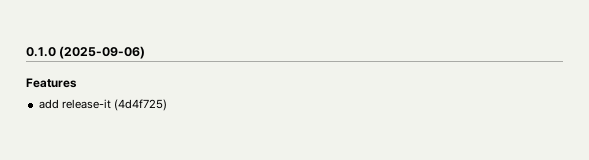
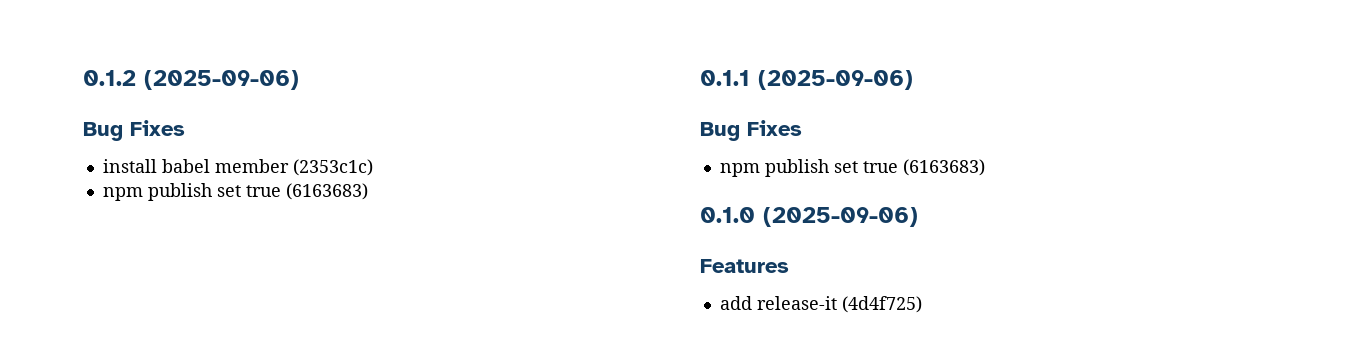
(26, 52) none -> [83,70,299,90] [83,120,185,141] [102,159,373,176] [102,183,368,201] [700,70,913,90] [700,120,802,141] [719,159,985,177] 0.1.2 (2025-09-06) // Bug Fixes // install babel member (2353c1c) // npm publish set true (6163683) // 0.1.1 (2025-09-06) // Bug Fixes // npm publish set true (6163683) //

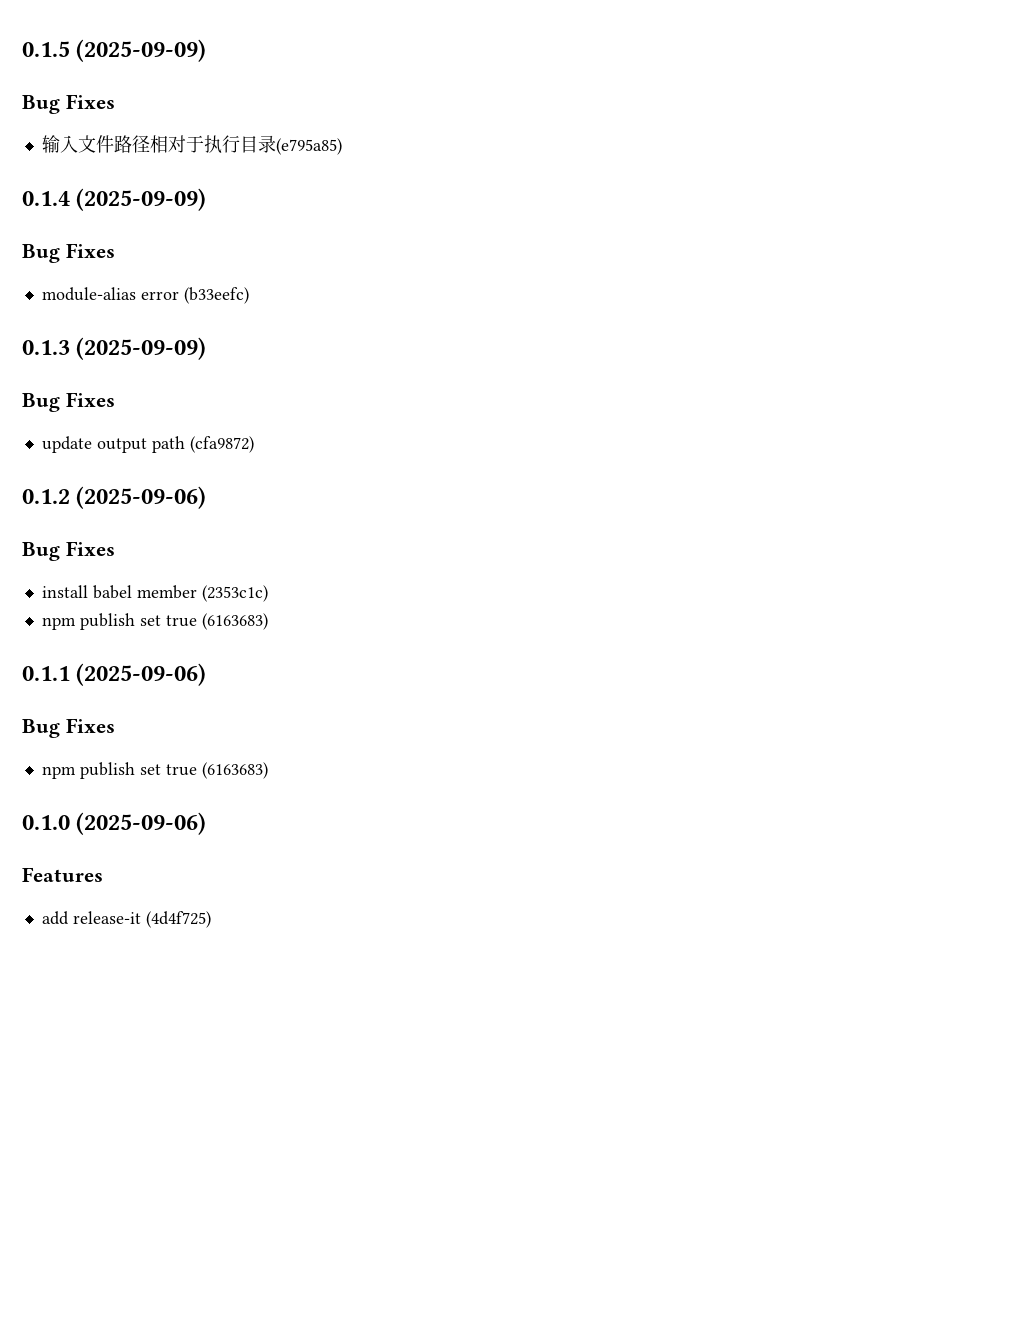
(83, 78) none -> [22,39,207,62] [22,94,115,114] [41,135,342,155] [22,188,207,211] [22,243,115,263] [41,287,249,304] [22,337,207,360] [22,392,115,412] [41,436,254,453] 0.1.5 (2025-09-09) // Bug Fixes // 输入文件路径相对于执行目录(e795a85) // 0.1.4 (2025-09-09) // Bug Fixes // module-alias error (b33eefc) // 0.1.3 (2025-09-09) // Bug Fixes // update output path (cfa9872) //

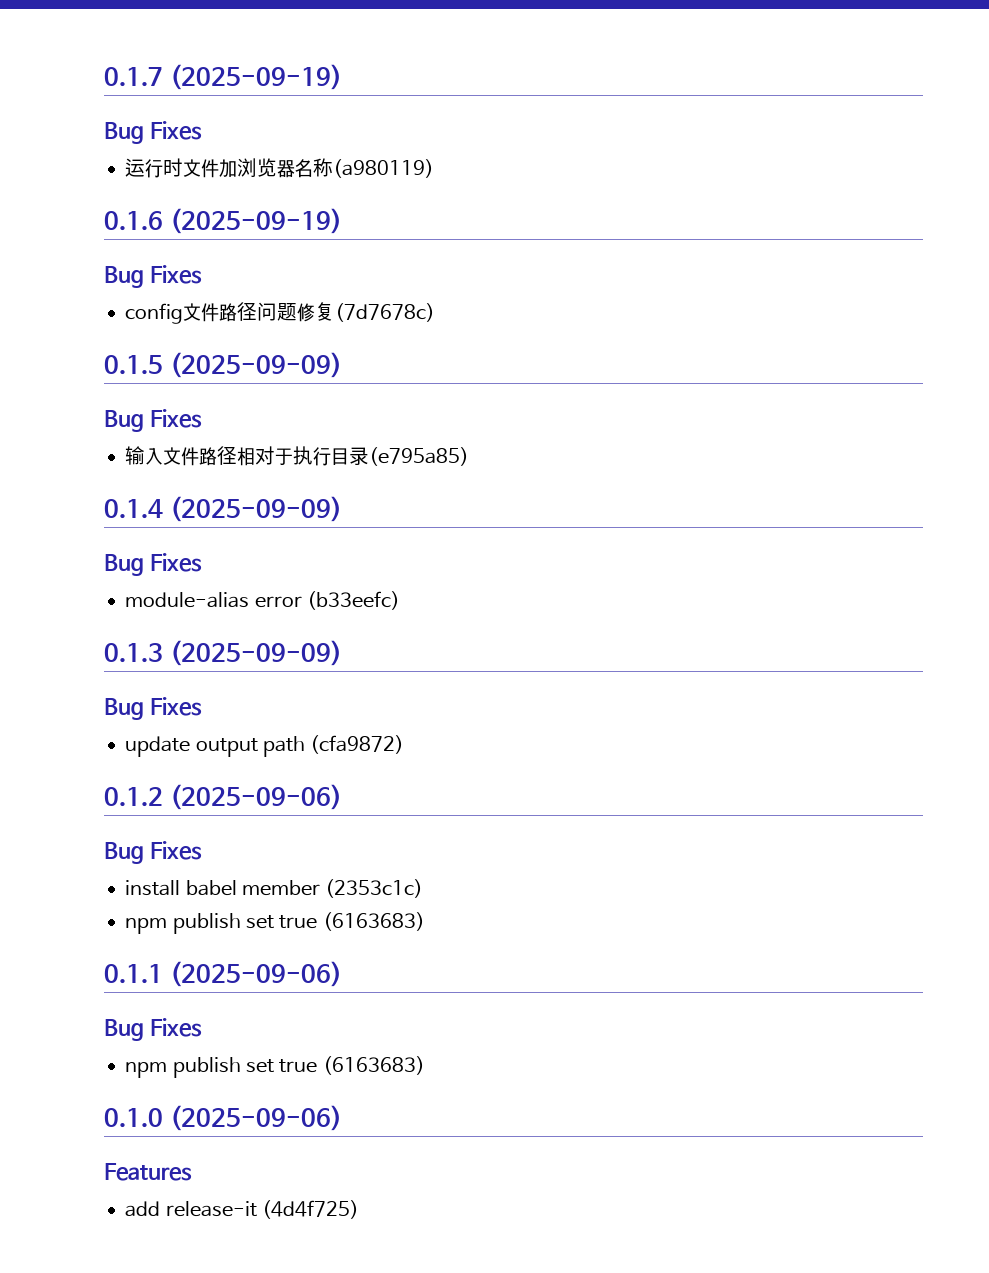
(22, 49) none -> [104,64,342,90] [104,121,202,144] [125,158,435,178] [104,208,342,234] [104,265,202,288] [125,302,436,324] 0.1.7 (2025-09-19) // Bug Fixes // 运行时文件加浏览器名称(a980119) // 0.1.6 (2025-09-19) // Bug Fixes // config文件路径问题修复(7d7678c) //

